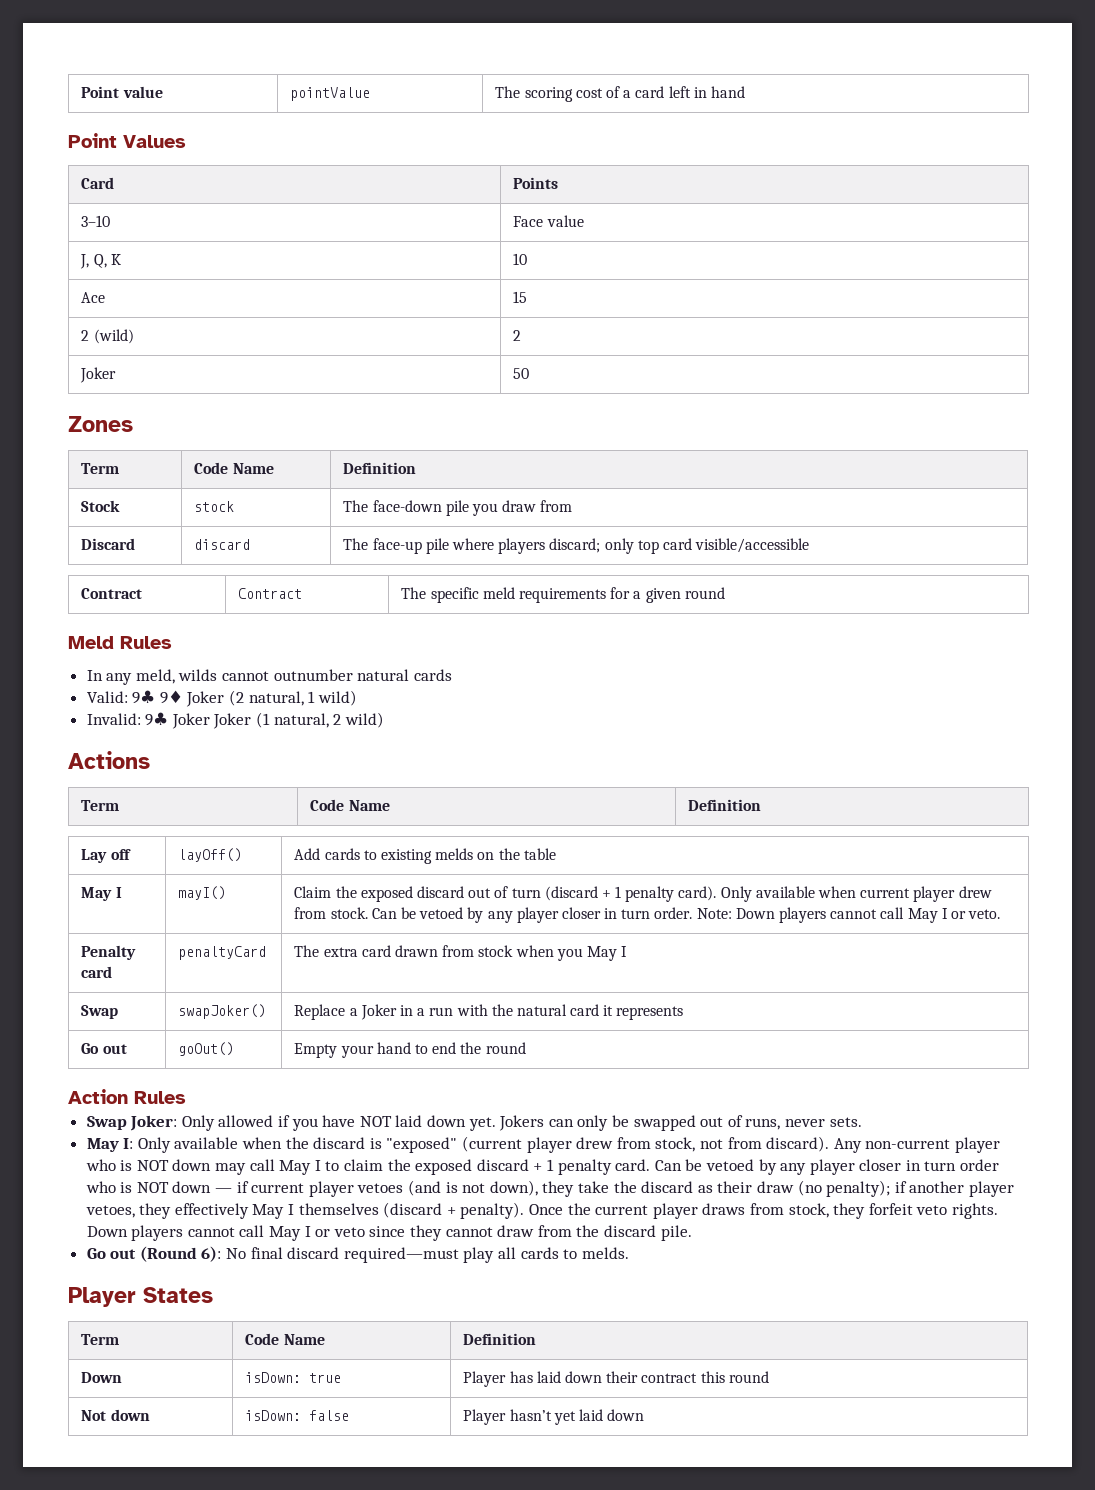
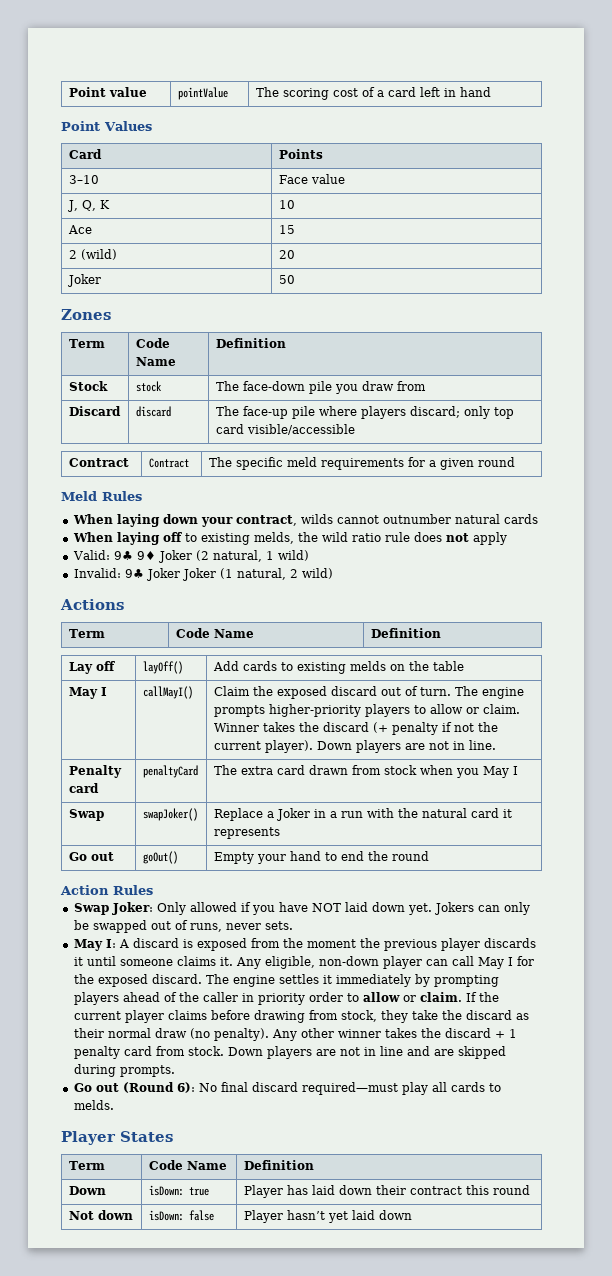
[513,330,522,341] 2 -> [278,250,295,259] 20
[86,669,175,685] In any meld, -> [72,514,297,527] When laying down your contract,
(452, 675) none -> [72,532,507,545] // When laying off to existing melds, the wild ratio rule does not apply
[178,886,227,900] mayI() -> [142,686,193,699] callMayI()
[511,886,992,902] [294,907,1001,923] turn (discard + 1 penalty card). Only available when current player drew from stock. Can be vetoed by any player closer in turn order. Note: Down players cannot call May I or veto. -> [419,686,524,699] [213,704,520,717] [213,722,498,735] [213,740,496,753] turn. The engine prompts higher-priority players to allow or claim. Winner takes the discard (+ penalty if not the current player). Down players are not in line.
[137,1136,1000,1153] [85,1159,1000,1175] [85,1180,538,1197] Only available when the discard is "exposed" (current player drew from stock, not from discard). Any non-current player who is NOT down may call May I to claim the exposed discard + 1 penalty card. Can be vetoed by any player closer in turn order who is NOT down — if current player vetoes (and is not down), -> [118,938,536,951] [73,956,534,969] [73,974,499,987] [73,992,499,1005] [73,1010,377,1023] A discard is exposed from the moment the previous player discards it until someone claims it. Any eligible, non-down player can call May I for the exposed discard. The engine settles it immediately by prompting players ahead of the caller in priority order to allow or claim. If the current player claims before drawing from stock,
(753, 1187) none -> [107,1028,151,1038] normal
[826,1180,1014,1197] [85,1202,998,1219] [86,1225,692,1241] penalty); if another player vetoes, they effectively May I themselves (discard + penalty). Once the current player draws from stock, they forfeit veto rights. Down players cannot call May I or veto since they cannot draw from the discard pile. -> [213,1028,517,1041] [73,1046,506,1059] [73,1064,175,1077] penalty). Any other winner takes the discard + 1 penalty card from stock. Down players are not in line and are skipped during prompts.

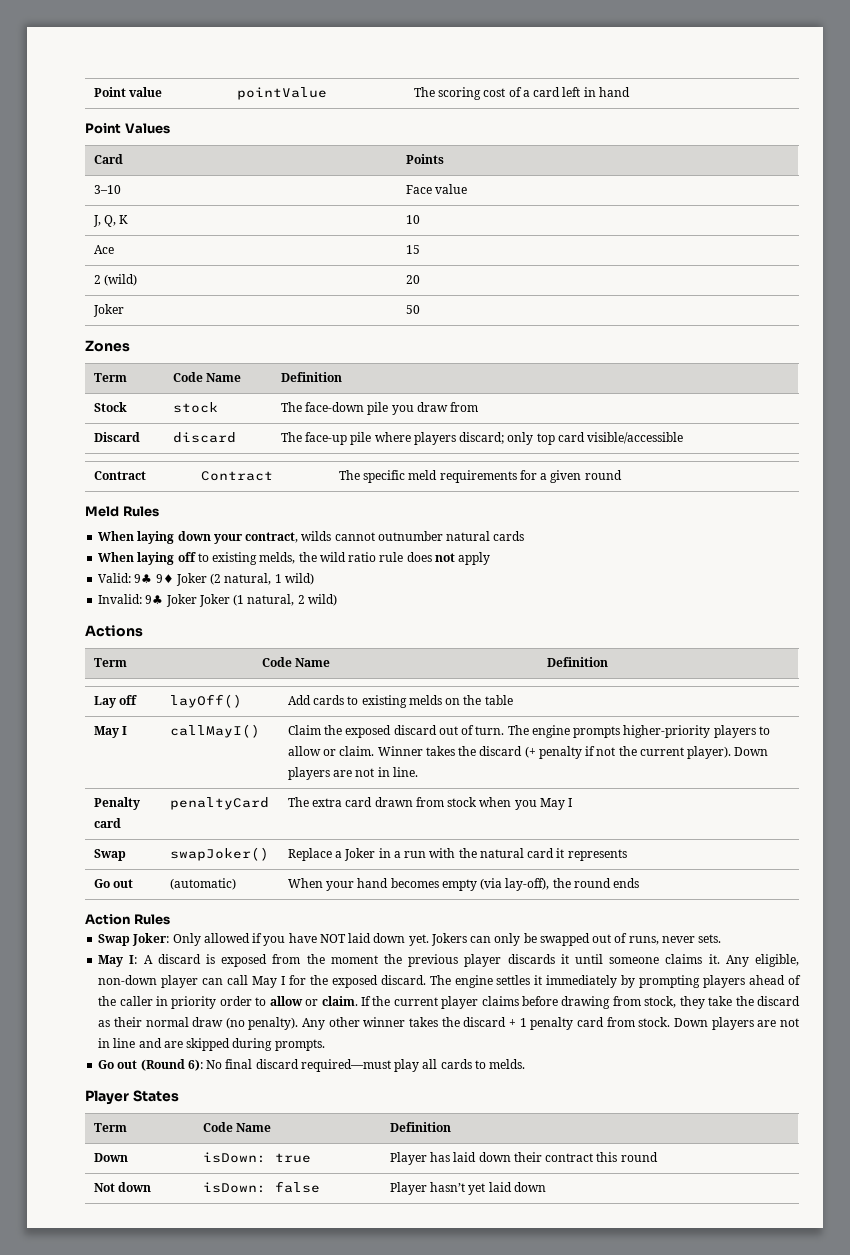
[142,851,178,864] [213,851,364,864] goOut() | Empty your hand to end -> [169,878,236,890] [287,878,550,891] (automatic) | When your hand becomes empty (via lay-off),
(429, 856) none -> [613,878,640,888] ends

